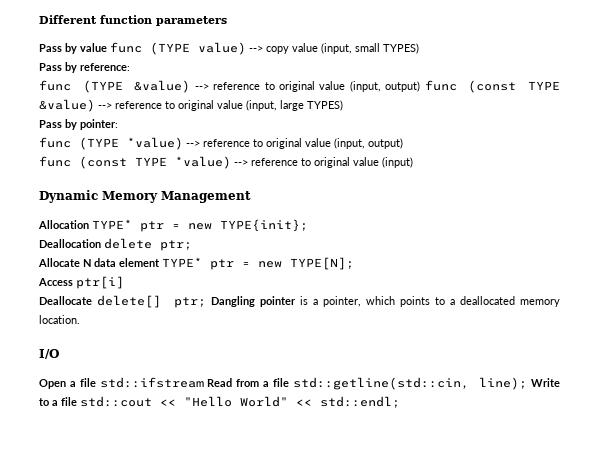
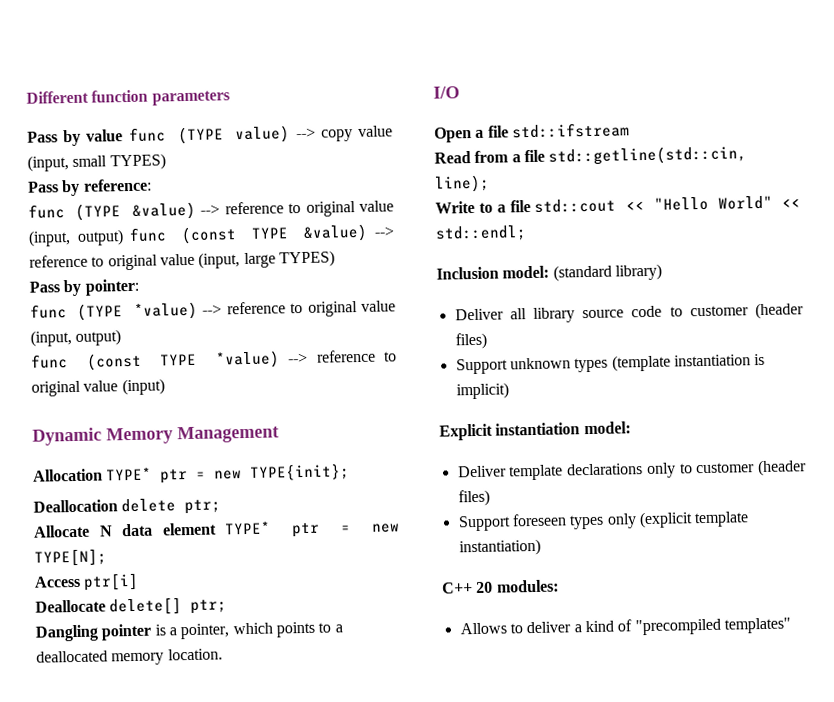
(207, 302) none -> (228, 606) //
(204, 382) none -> (630, 130) //
(528, 383) none -> (490, 183) //
(400, 402) none -> [436,263,662,282] [454,302,804,323] [454,332,487,350] [455,353,766,375] [455,382,509,400] [439,421,631,441] [457,459,807,481] [457,489,490,507] [457,511,750,532] [458,538,541,557] [442,579,559,594] [459,617,791,636] // Inclusion model: (standard library) // Deliver all library source code to customer (header files) // Support unknown types (template instantiation is implicit) // Explicit instantiation model: // Deliver template declarations only to customer (header files) // Support foreseen types only (explicit template instantiation) // C++ 20 modules: // Allows to deliver a kind of "precompiled templates"

